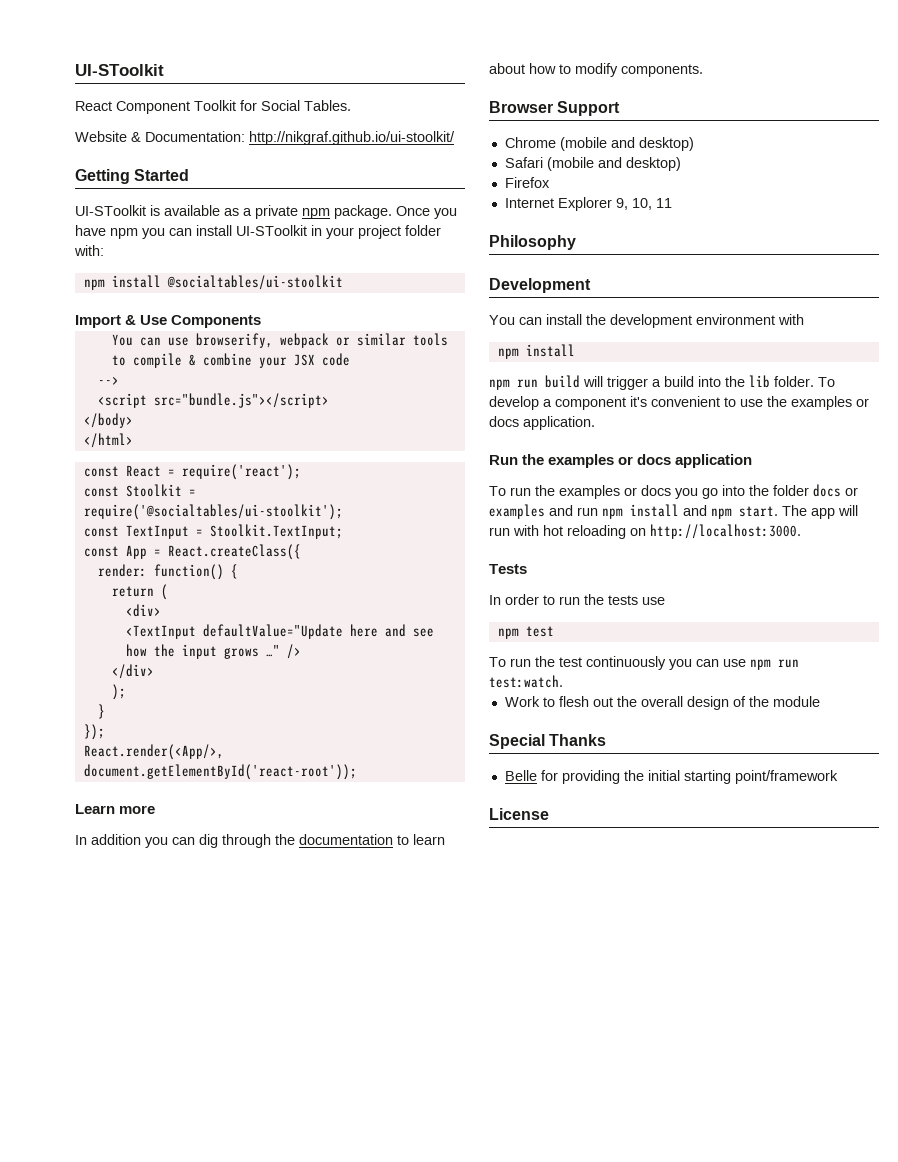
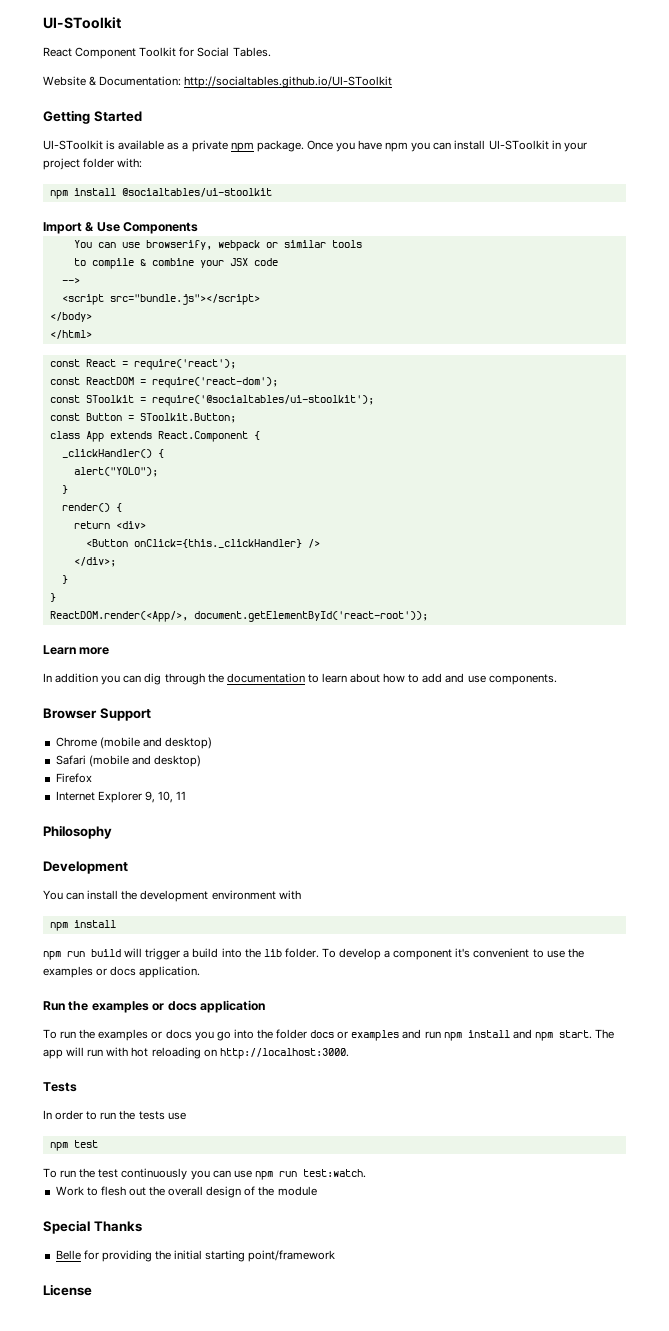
[249,131,455,145] http://nikgraf.github.io/ui-stoolkit/ -> [184,76,393,88] http://socialtables.github.io/UI-SToolkit
[125,484,196,497] [83,504,343,520] [83,524,343,539] [83,544,301,560] [97,564,224,580] Stoolkit = require('@socialtables/ui-stoolkit'); // const TextInput = Stoolkit.TextInput; // const App = React.createClass({ // render: function() -> [85,377,278,388] [49,395,374,406] [49,413,236,423] [49,431,260,442] [61,449,164,458] [73,467,158,477] [61,485,68,494] [61,503,110,512] ReactDOM = require('react-dom'); // const SToolkit = require('@socialtables/ui-stoolkit'); // const Button = SToolkit.Button; // class App extends React.Component { // _clickHandler() { // alert("YOLO"); // } // render()
[160,584,168,600] ( // -> (110, 525) none
[125,624,434,639] [125,644,280,659] <TextInput defaultValue="Update here and see how the input grows …" -> [85,539,302,548] <Button onClick={this._clickHandler}
[111,664,154,679] [111,684,126,700] [97,704,105,719] [83,724,105,740] [83,744,224,760] </div> // ); // } // }); // React.render(<App/>, -> [73,557,116,567] [61,575,68,584] [49,593,56,602] [49,611,188,622] </div>; // } // } // ReactDOM.render(<App/>,
[575,63,618,77] modify -> [422,673,486,683] add and use

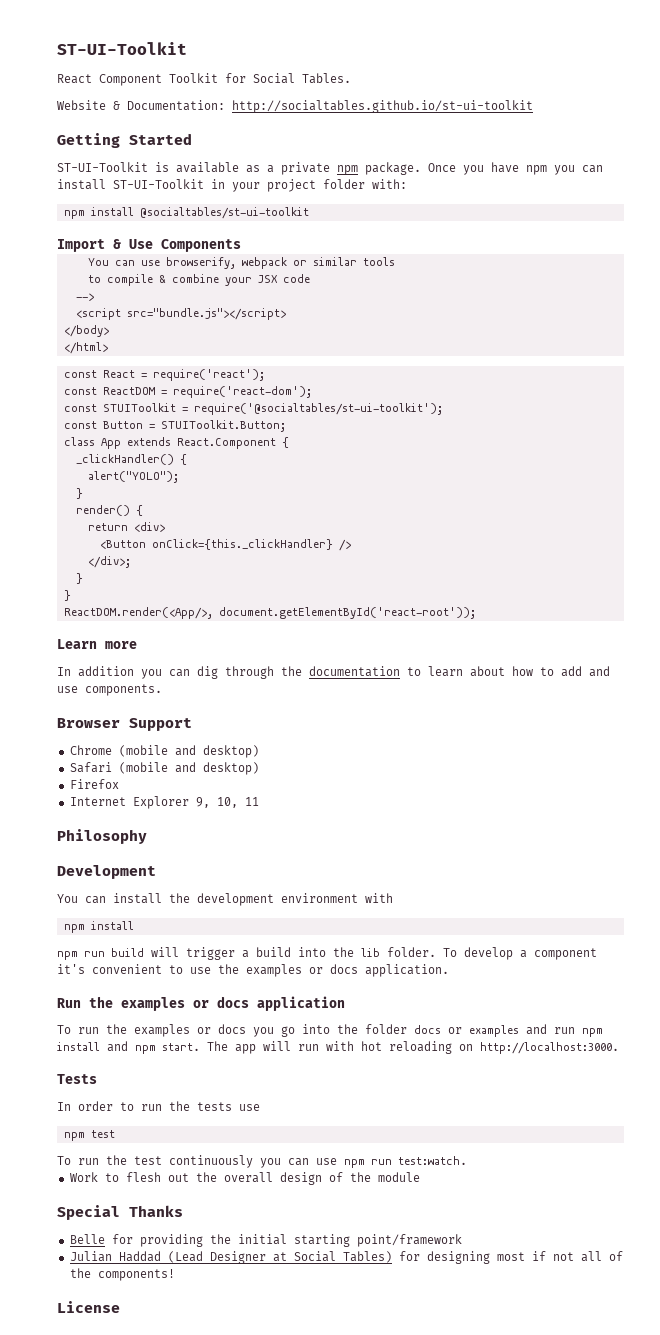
[43,17,121,29] UI-SToolkit -> [57,42,187,55] ST-UI-Toolkit
[184,76,393,88] http://socialtables.github.io/UI-SToolkit -> [232,100,533,113] http://socialtables.github.io/st-ui-toolkit
[43,140,103,150] UI-SToolkit -> [57,162,148,172] ST-UI-Toolkit
[488,140,549,150] UI-SToolkit -> [113,179,204,189] ST-UI-Toolkit
[121,188,272,197] @socialtables/ui-stoolkit -> [139,207,309,219] @socialtables/st-ui-toolkit
[85,395,374,406] SToolkit = require('@socialtables/ui-stoolkit'); -> [102,403,443,415] STUIToolkit = require('@socialtables/st-ui-toolkit');
[139,413,236,423] SToolkit.Button; -> [160,420,286,432] STUIToolkit.Button;
(336, 1256) none -> [69,1251,623,1264] [69,1268,175,1281] // Julian Haddad (Lead Designer at Social Tables) for designing most if not all of the components!

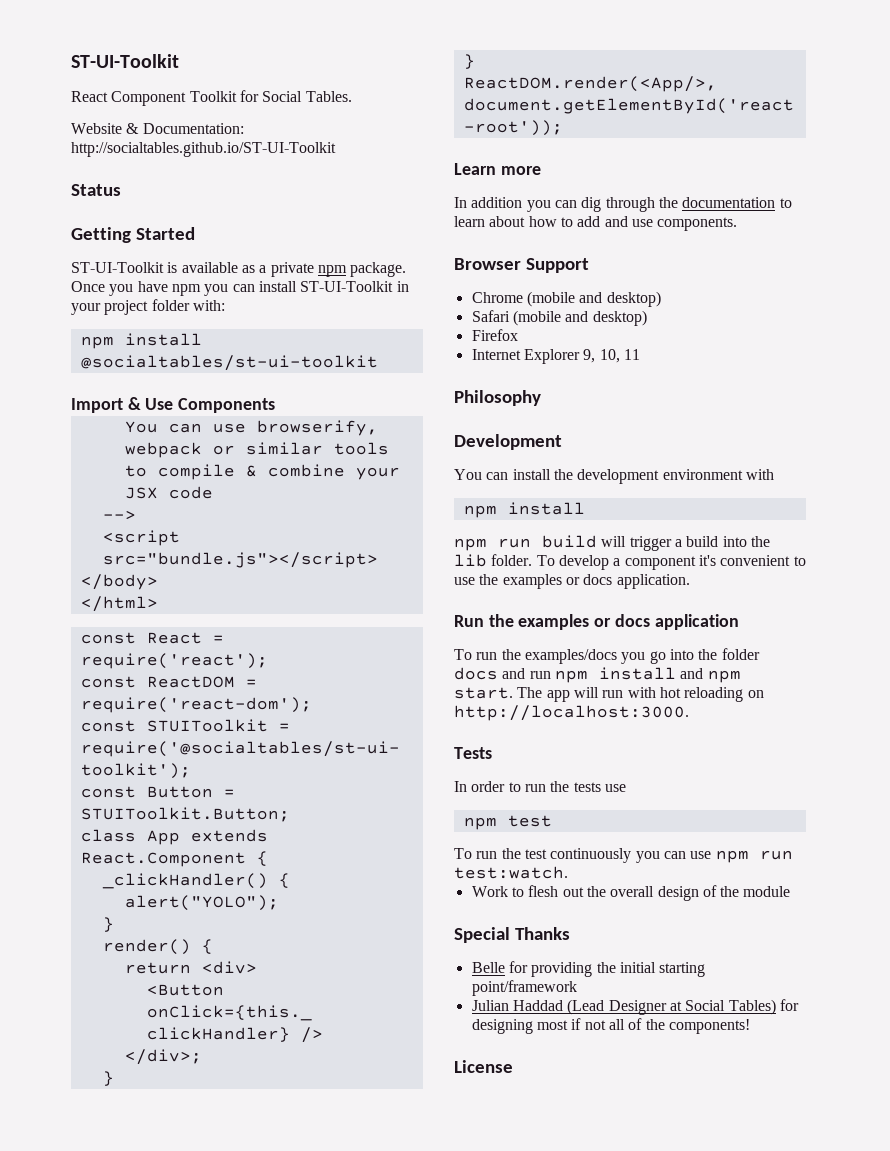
[232,100,533,113] http://socialtables.github.io/st-ui-toolkit -> [71,142,336,157] [71,184,121,196] http://socialtables.github.io/ST-UI-Toolkit // Status
[134,1024,246,1037] examples or docs -> [524,649,617,664] examples/docs
[448,1025,519,1037] or examples -> (498, 673) none

